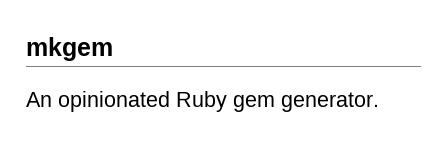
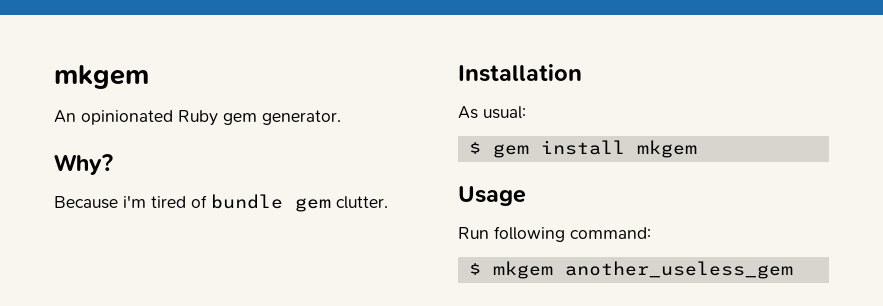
(379, 102) none -> [54,154,113,175] [54,194,388,212] [458,64,582,82] [458,106,526,119] [468,140,697,158] [458,186,526,206] [458,226,651,242] [468,261,793,279] // Why? // Because i'm tired of bundle gem clutter. // Installation // As usual: // $ gem install mkgem // Usage // Run following command: // $ mkgem another_useless_gem

